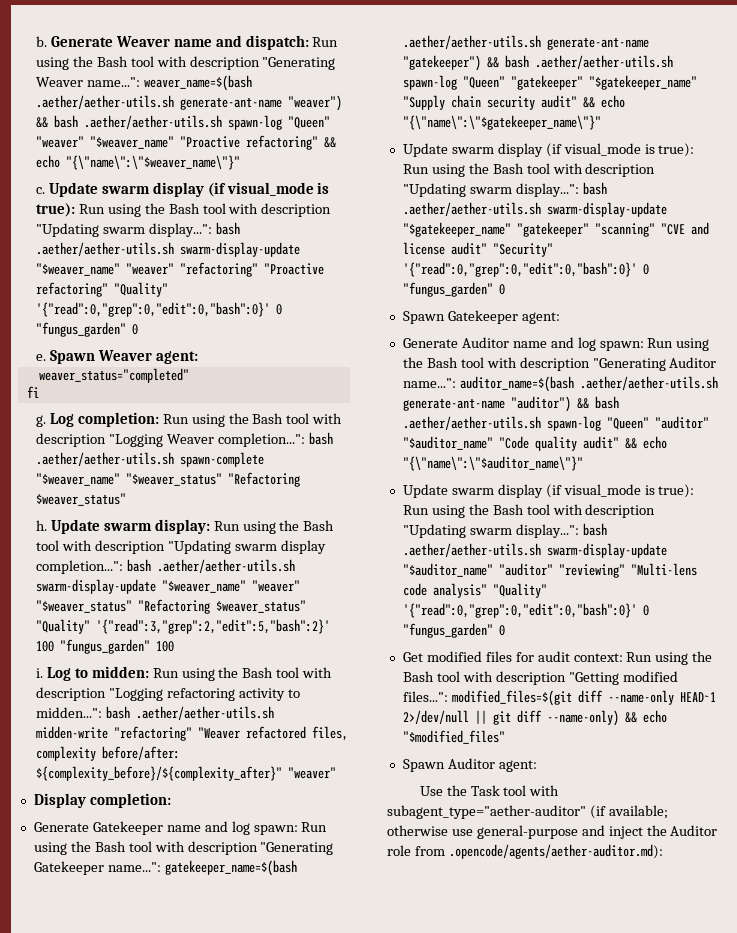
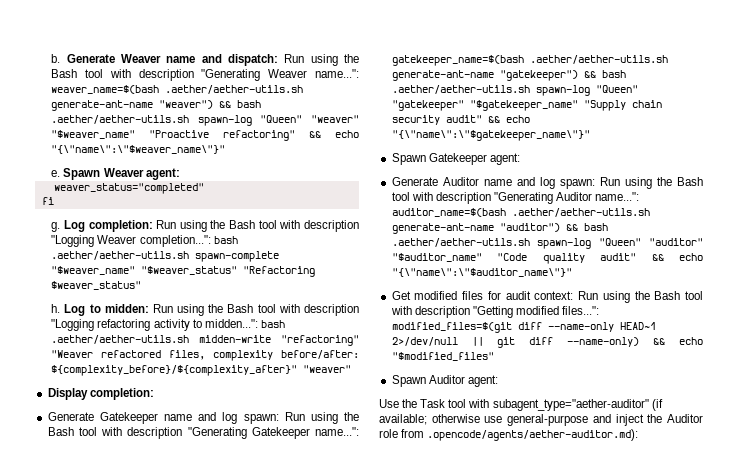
[35,182,330,197] [35,203,332,217] [35,222,240,237] [35,242,300,257] [35,262,324,277] [35,282,168,297] [35,302,282,317] [35,322,138,337] // c. Update swarm display (if visual_mode is true): Run using the Bash tool with description "Updating swarm display...": bash .aether/aether-utils.sh swarm-display-update "$weaver_name" "weaver" "refactoring" "Proactive refactoring" "Quality" '{"read":0,"grep":0,"edit":0,"bash":0}' 0 "fungus_garden" 0 -> (226, 149) none
[50,519,335,534] [35,540,326,554] [35,559,295,574] [35,579,300,594] [35,599,306,614] [35,619,330,634] [35,639,174,654] [35,668,43,678] Update swarm display: Run using the Bash tool with description "Updating swarm display completion...": bash .aether/aether-utils.sh swarm-display-update "$weaver_name" "weaver" "$weaver_status" "Refactoring $weaver_status" "Quality" '{"read":3,"grep":2,"edit":5,"bash":2}' 100 "fungus_garden" 100 // i. -> (61, 308) none
[402,143,695,157] [402,163,656,177] [402,182,607,197] [402,202,667,217] [402,222,709,237] [402,242,553,257] [402,262,649,277] [402,282,505,297] // Update swarm display (if visual_mode is true): Run using the Bash tool with description "Updating swarm display...": bash .aether/aether-utils.sh swarm-display-update "$gatekeeper_name" "gatekeeper" "scanning" "CVE and license audit" "Security" '{"read":0,"grep":0,"edit":0,"bash":0}' 0 "fungus_garden" 0 -> (590, 135) none
[402,484,695,498] [402,504,656,518] [402,523,607,538] [402,543,667,558] [402,563,697,578] [402,583,547,598] [402,603,649,618] [402,623,505,638] // Update swarm display (if visual_mode is true): Run using the Bash tool with description "Updating swarm display...": bash .aether/aether-utils.sh swarm-display-update "$auditor_name" "auditor" "reviewing" "Multi-lens code analysis" "Quality" '{"read":0,"grep":0,"edit":0,"bash":0}' 0 "fungus_garden" 0 -> (572, 272) none

